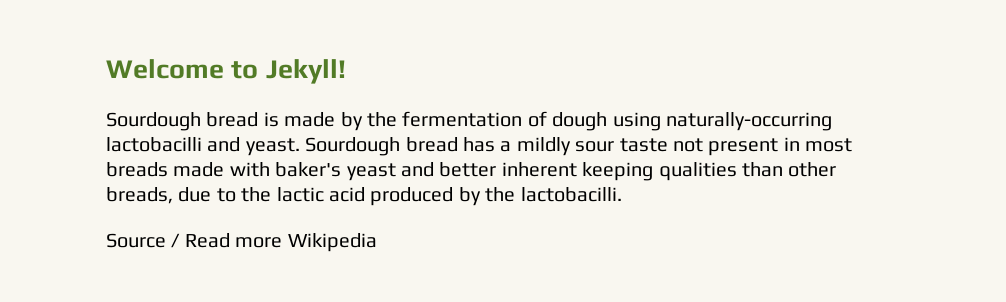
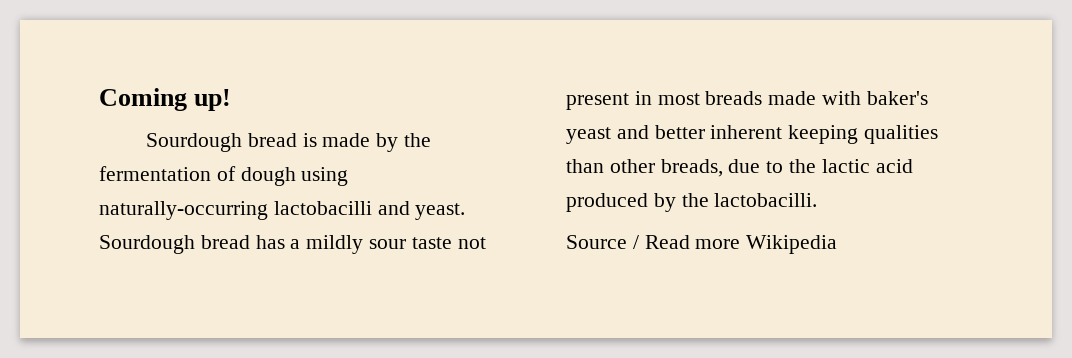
[106,59,346,84] Welcome to Jekyll! -> [99,88,232,111] Coming up!

